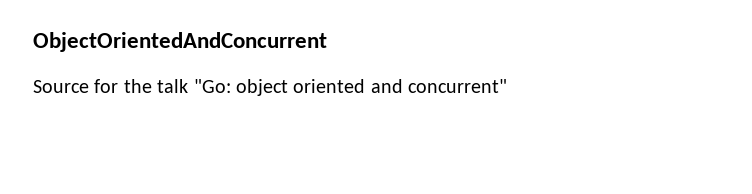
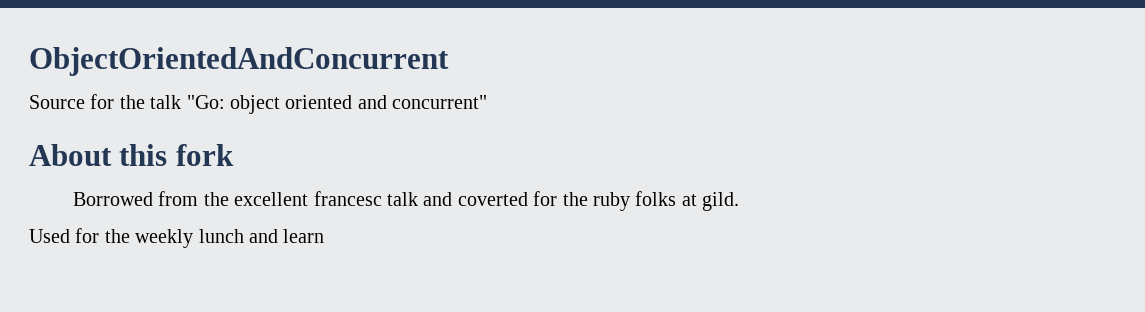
(508, 86) none -> [29,144,234,166] [73,191,740,211] [29,228,325,248] // About this fork // Borrowed from the excellent francesc talk and coverted for the ruby folks at gild. // Used for the weekly lunch and learn

